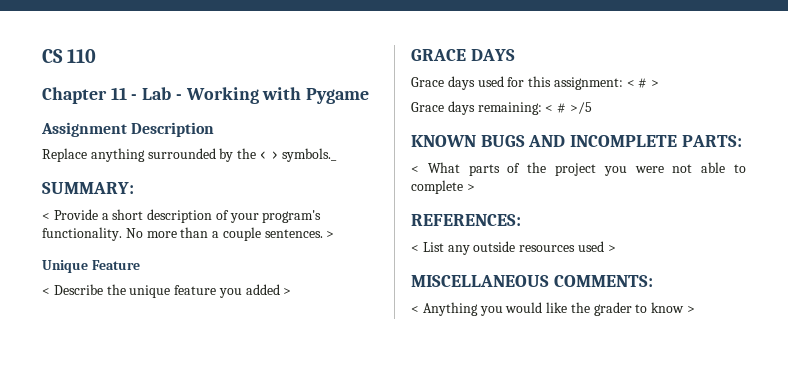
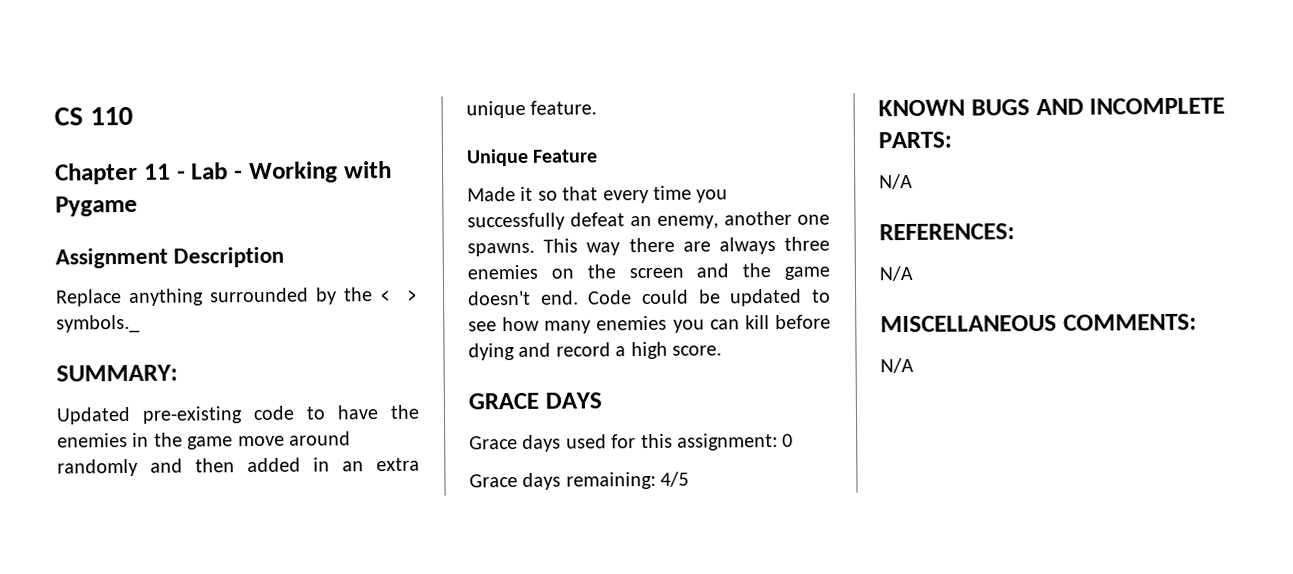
[42,209,322,223] [42,227,335,241] [42,260,140,273] [42,284,292,298] < Provide a short description of your program's functionality. No more than a couple sentences. > // Unique Feature // < Describe the unique feature you added > -> [56,404,420,425] [57,431,351,450] [57,457,420,477] [466,100,598,119] [466,148,599,167] [467,185,729,204] [467,210,830,231] [467,236,830,257] [467,263,830,280] [468,288,831,307] [468,314,831,334] [468,341,722,361] Updated pre-existing code to have the enemies in the game move around randomly and then added in an extra unique feature. // Unique Feature // Made it so that every time you successfully defeat an enemy, another one spawns. This way there are always three enemies on the screen and the game doesn't end. Code could be updated to see how many enemies you can kill before dying and record a high score.
[626,78,660,88] < # > -> [782,433,794,447] 0
[545,102,592,114] < # >/5 -> [660,471,690,487] 4/5
[411,162,746,176] [411,180,475,194] [411,214,521,226] [411,241,616,255] [411,275,653,287] [411,302,696,316] < What parts of the project you were not able to complete > // REFERENCES: // < List any outside resources used > // MISCELLANEOUS COMMENTS: // < Anything you would like the grader to know > -> [879,173,913,190] [879,223,1015,241] [879,265,913,282] [880,313,1197,333] [880,357,914,374] N/A // REFERENCES: // N/A // MISCELLANEOUS COMMENTS: // N/A

